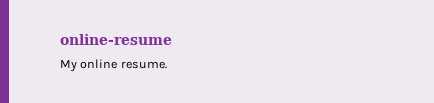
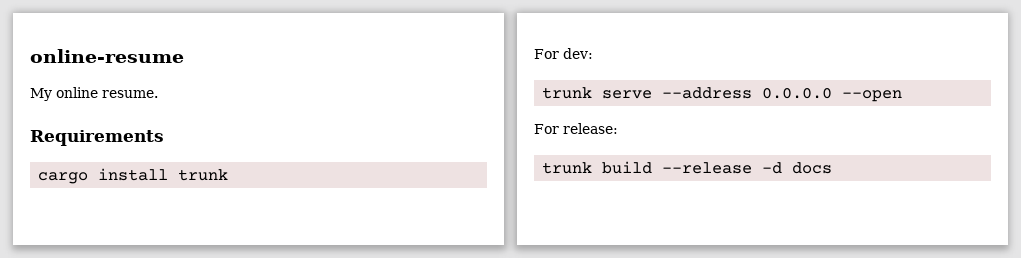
(167, 65) none -> [30,130,164,146] [38,168,229,184] [534,48,593,59] [542,87,903,102] [534,123,618,134] [542,161,833,174] // Requirements // cargo install trunk // For dev: // trunk serve --address 0.0.0.0 --open // For release: // trunk build --release -d docs

